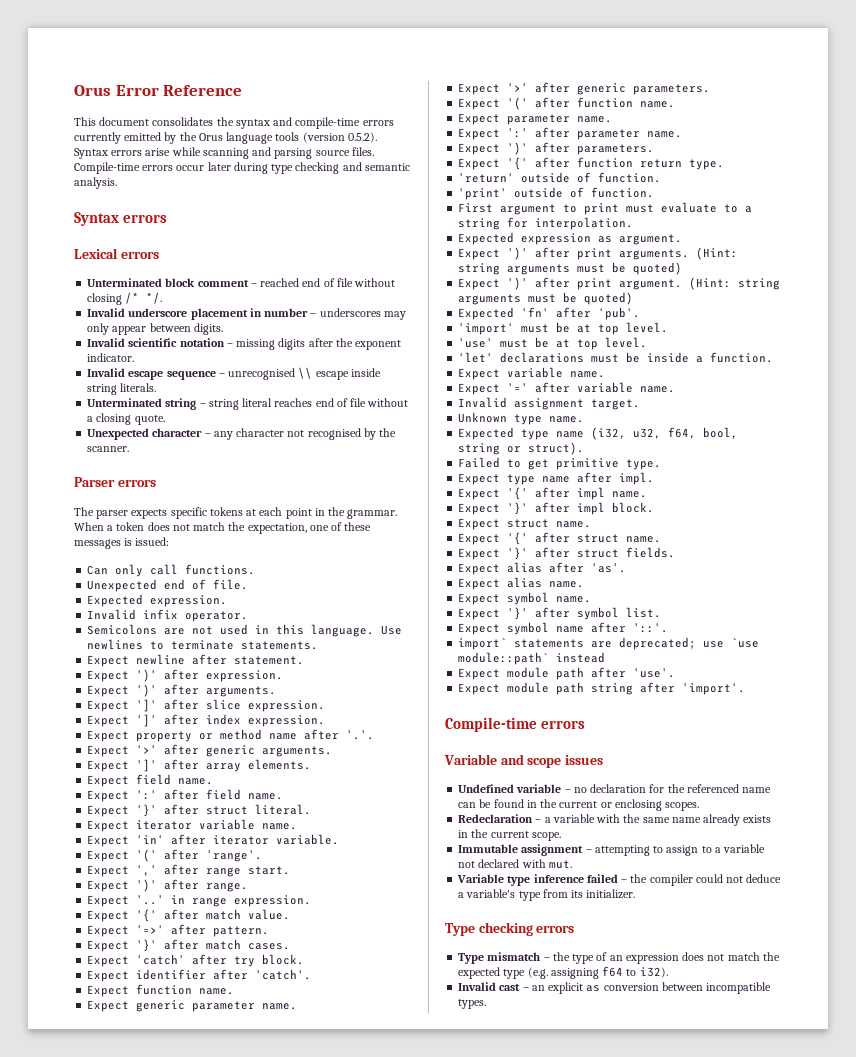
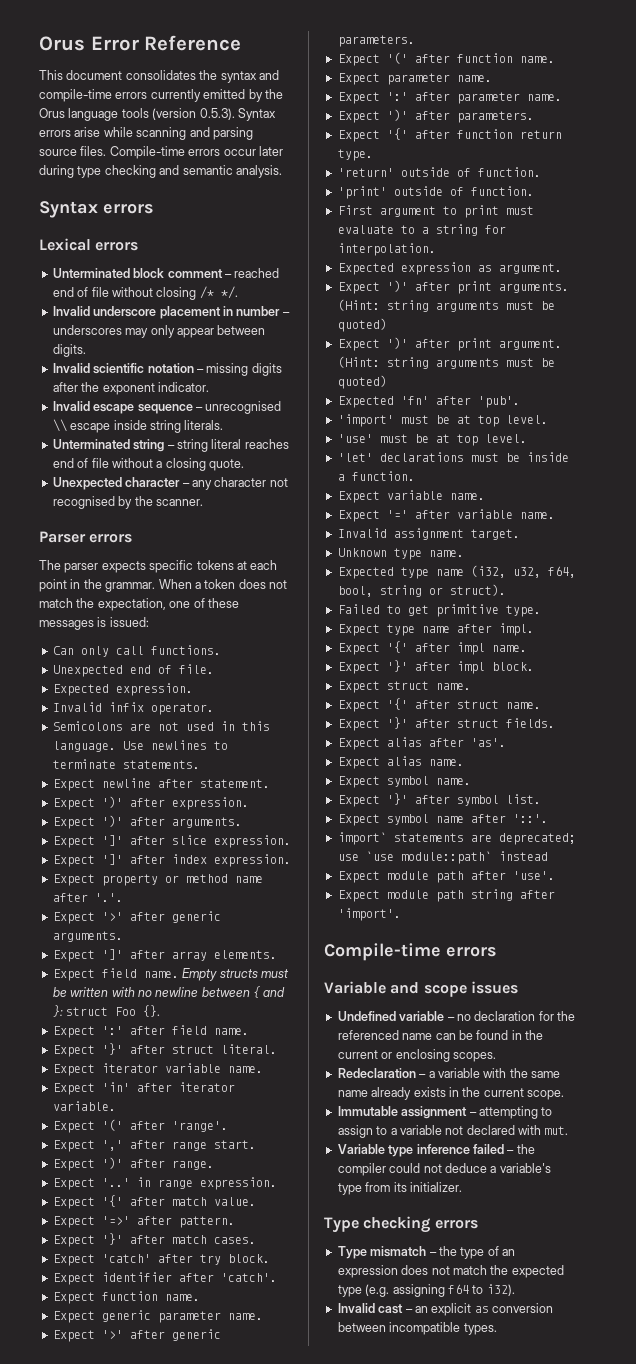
[347,132,377,143] 0.5.2). -> [199,108,235,120] 0.5.3).
(214, 781) none -> [182,968,289,981] [52,986,286,998] [52,1005,161,1017] Empty structs must be written with no newline between { and }: struct Foo {}.

